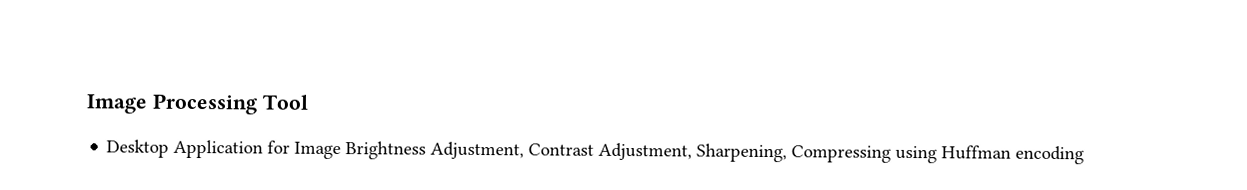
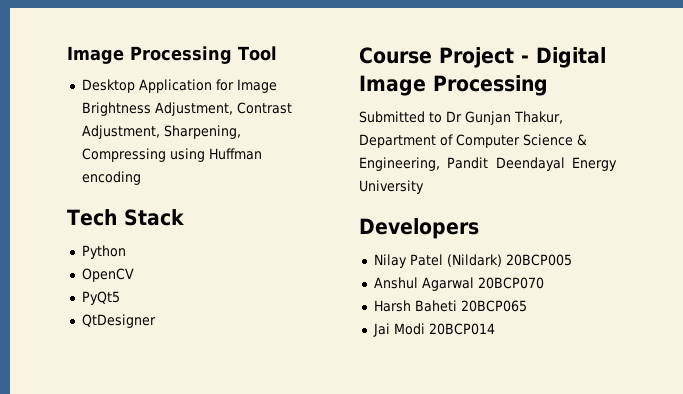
(1085, 155) none -> [67,209,184,226] [81,245,126,259] [81,268,134,282] [81,291,120,305] [81,314,156,328] [359,47,606,68] [359,75,548,96] [359,111,563,125] [359,134,587,148] [359,157,617,171] [359,180,424,194] [359,218,479,239] [373,254,572,268] [373,277,544,291] [373,300,527,312] [372,323,495,337] // Tech Stack // Python // OpenCV // PyQt5 // QtDesigner // Course Project - Digital Image Processing // Submitted to Dr Gunjan Thakur, Department of Computer Science & Engineering, Pandit Deendayal Energy University // Developers // Nilay Patel (Nildark) 20BCP005 // Anshul Agarwal 20BCP070 // Harsh Baheti 20BCP065 // Jai Modi 20BCP014

